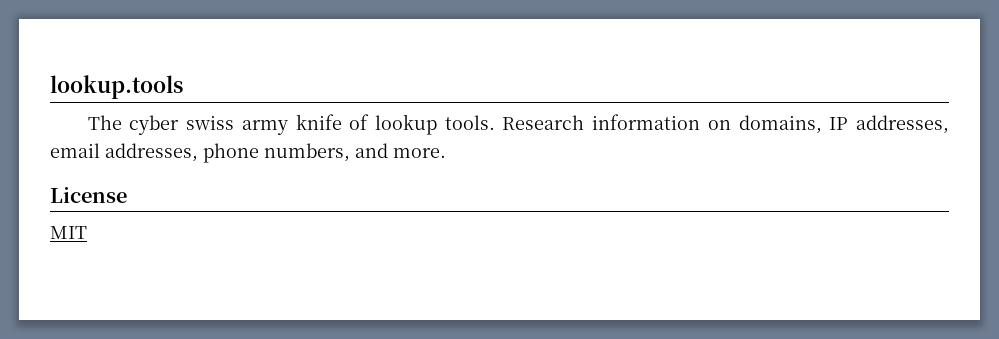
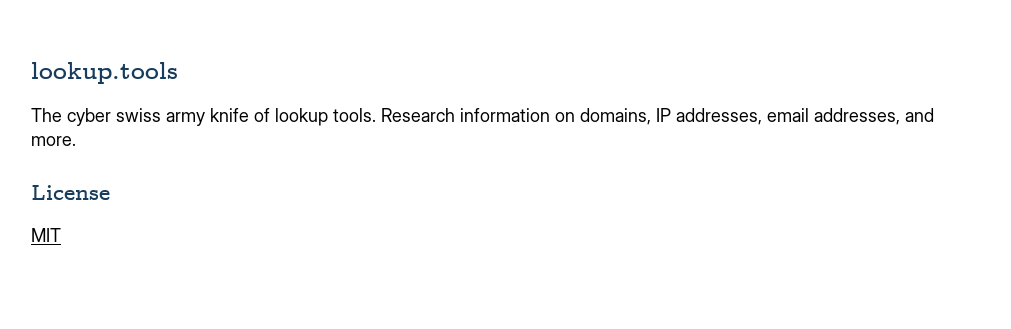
[203,143,350,163] phone numbers, -> (900, 116) none

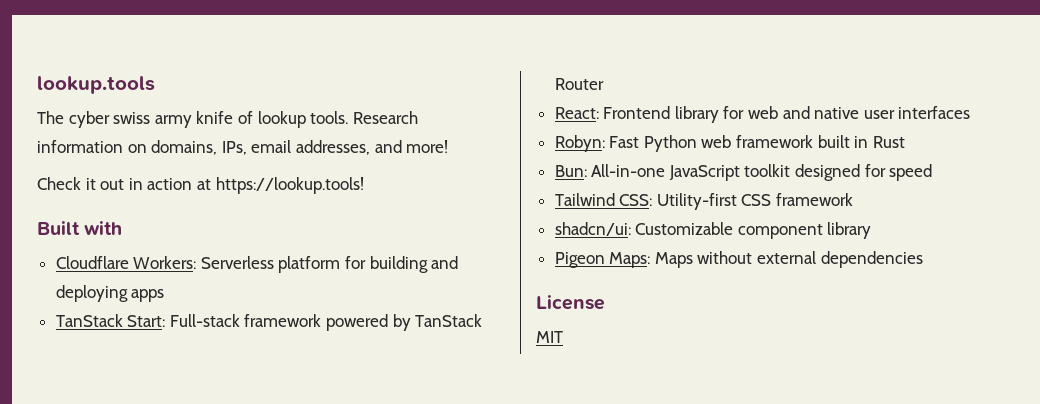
[656,108,762,125] IP addresses, -> [221,141,247,155] IPs,
[31,136,76,146] more. -> [406,140,449,153] [37,177,364,194] [37,221,123,235] [55,256,459,273] [55,285,165,302] [55,314,483,331] [554,78,604,90] [554,106,971,123] [554,135,905,152] [554,164,933,181] [554,193,854,210] [554,222,872,239] [554,251,923,268] more! // Check it out in action at https://lookup.tools! // Built with // Cloudflare Workers: Serverless platform for building and deploying apps // TanStack Start: Full-stack framework powered by TanStack Router // React: Frontend library for web and native user interfaces // Robyn: Fast Python web framework built in Rust // Bun: All-in-one JavaScript toolkit designed for speed // Tailwind CSS: Utility-first CSS framework // shadcn/ui: Customizable component library // Pigeon Maps: Maps without external dependencies

